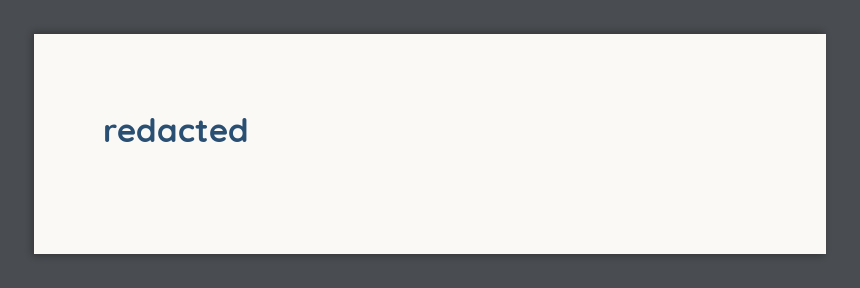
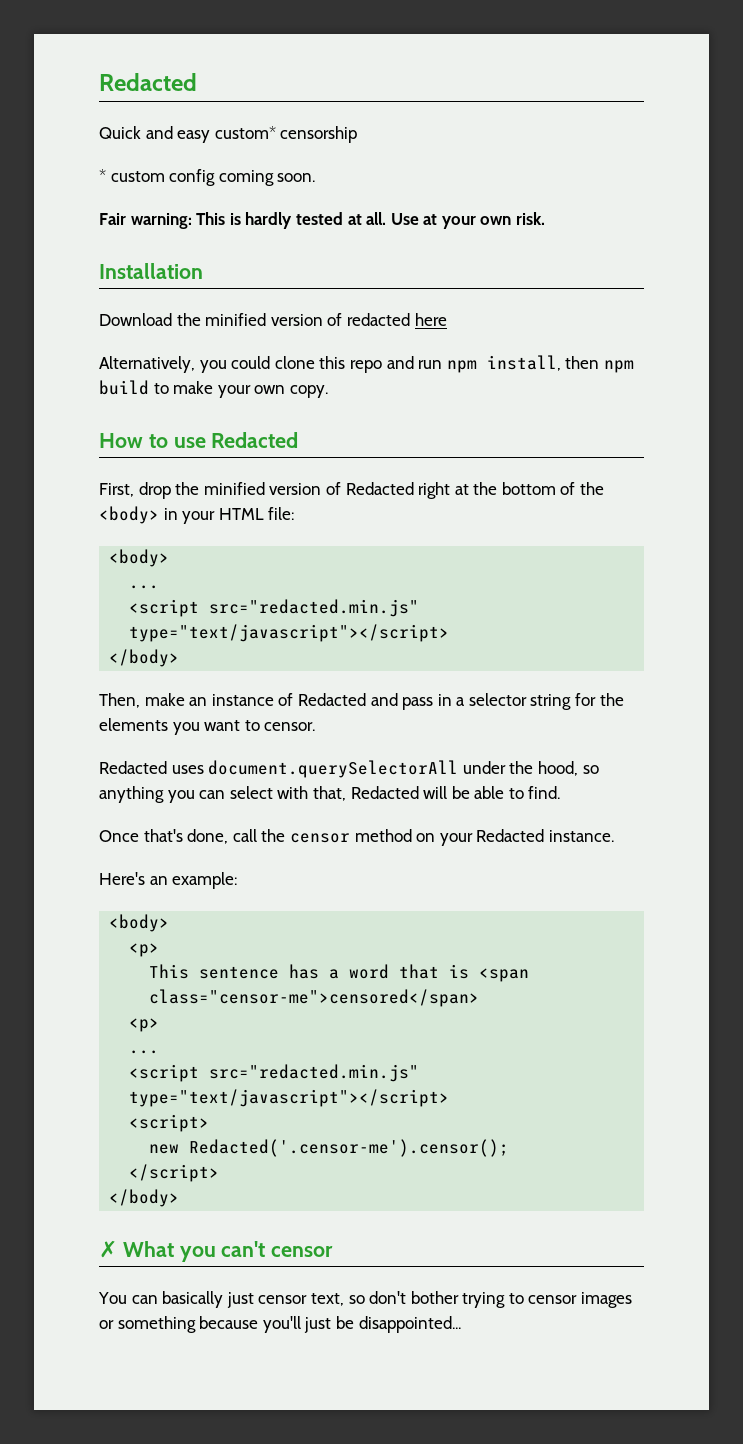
[103,118,249,142] redacted -> [99,73,197,91] [99,126,358,143] [99,169,316,186] [99,212,546,229] [99,263,203,279] [99,313,447,326] [99,355,634,373] [99,380,328,398] [99,432,299,448] [99,482,605,499] [99,506,295,524] [109,549,170,567] [129,585,160,589] [129,599,420,617] [129,624,450,642] [109,649,180,667] [99,693,624,710] [99,718,316,735] [99,760,599,778] [99,786,561,803] [99,829,614,846] [99,872,238,889] [109,914,170,932] [129,943,160,957] [149,964,530,982] [149,989,480,1007] [129,1018,160,1032] [129,1050,160,1054] [129,1064,420,1082] [129,1089,450,1107] [129,1114,210,1132] [149,1139,510,1157] [129,1164,220,1182] [109,1189,180,1207] [99,1240,334,1262] [98,1291,633,1308] [99,1316,461,1333] Redacted // Quick and easy custom* censorship // * custom config coming soon. // Fair warning: This is hardly tested at all. Use at your own risk. // Installation // Download the minified version of redacted here // Alternatively, you could clone this repo and run npm install, then npm build to make your own copy. // How to use Redacted // First, drop the minified version of Redacted right at the bottom of the <body> in your HTML file: // <body> // ... // <script src="redacted.min.js" type="text/javascript"></script> // </body> // Then, make an instance of Redacted and pass in a selector string for the elements you want to censor. // Redacted uses document.querySelectorAll under the hood, so anything you can select with that, Redacted will be able to find. // Once that's done, call the censor method on your Redacted instance. // Here's an example: // <body> // <p> // This sentence has a word that is <span class="censor-me">censored</span> // <p> // ... // <script src="redacted.min.js" type="text/javascript"></script> // <script> // new Redacted('.censor-me').censor(); // </script> // </body> // ✗ What you can't censor // You can basically just censor text, so don't bother trying to censor images or something because you'll just be disappointed...

